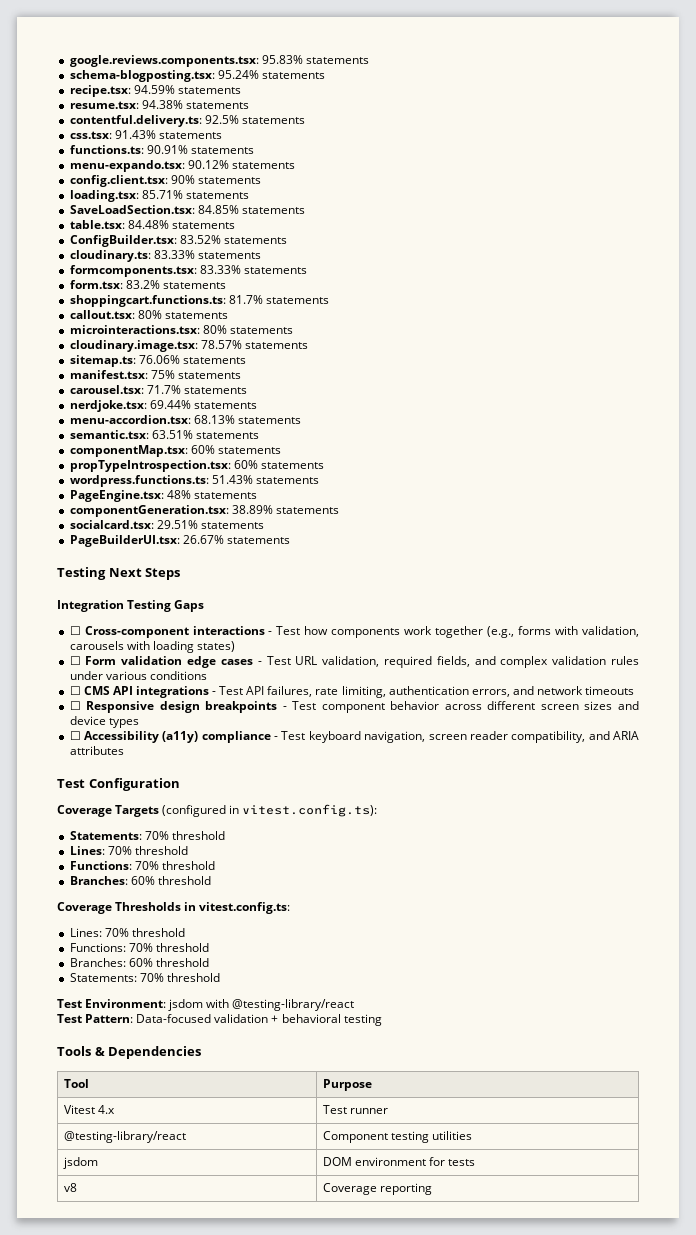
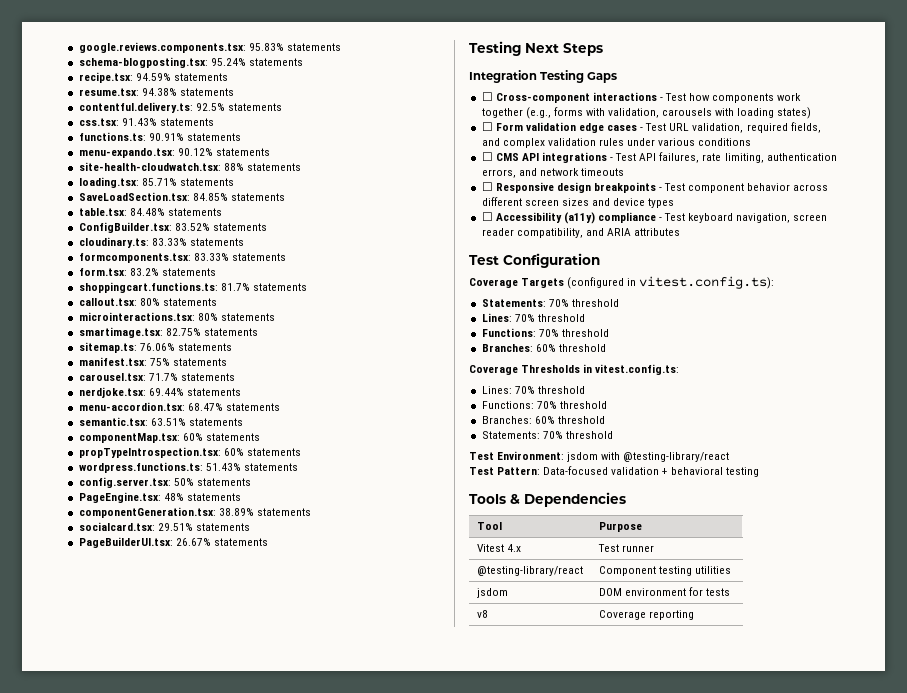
[69,175,195,187] config.client.tsx: 90% -> [78,162,244,171] site-health-cloudwatch.tsx: 88%
[69,340,242,352] cloudinary.image.tsx: 78.57% -> [78,327,201,338] smartimage.tsx: 82.75%
[193,415,235,424] 68.13% -> [187,403,223,411] 68.47%
(319, 480) none -> [78,477,251,488] // config.server.tsx: 50% statements

